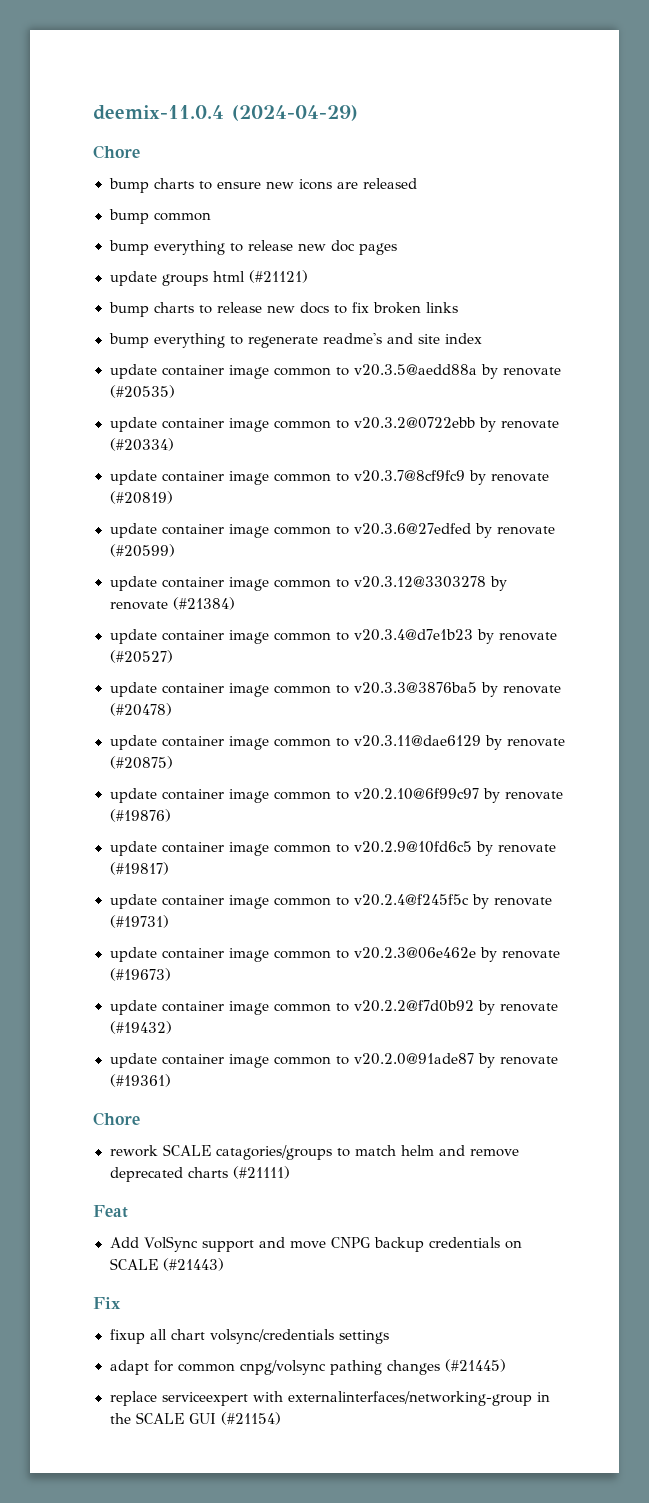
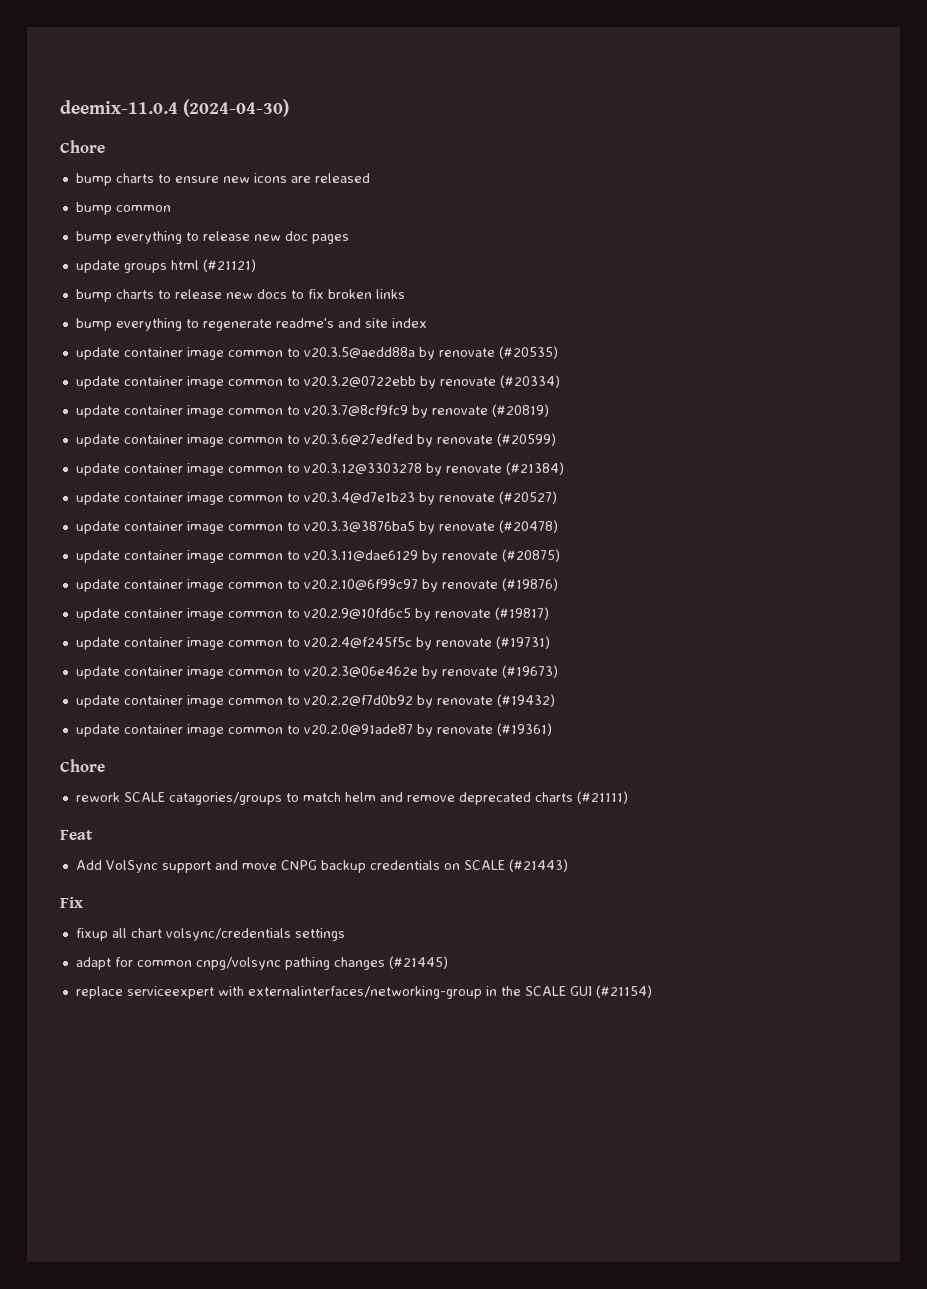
[232,105,358,121] (2024-04-29) -> [183,99,289,117] (2024-04-30)

